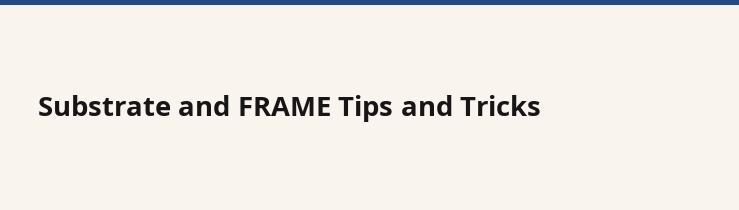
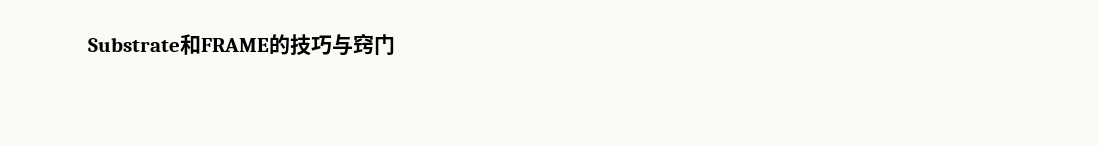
[178,95,542,122] and FRAME Tips and Tricks -> [180,34,395,56] 和FRAME的技巧与窍门

